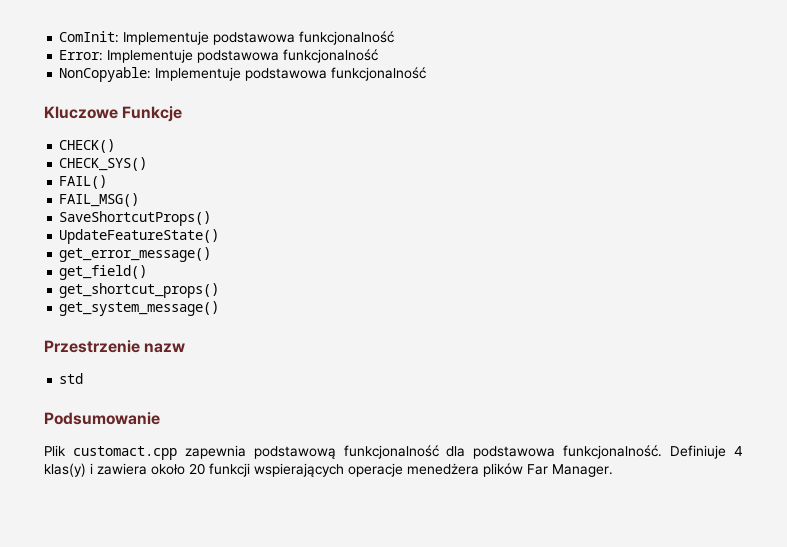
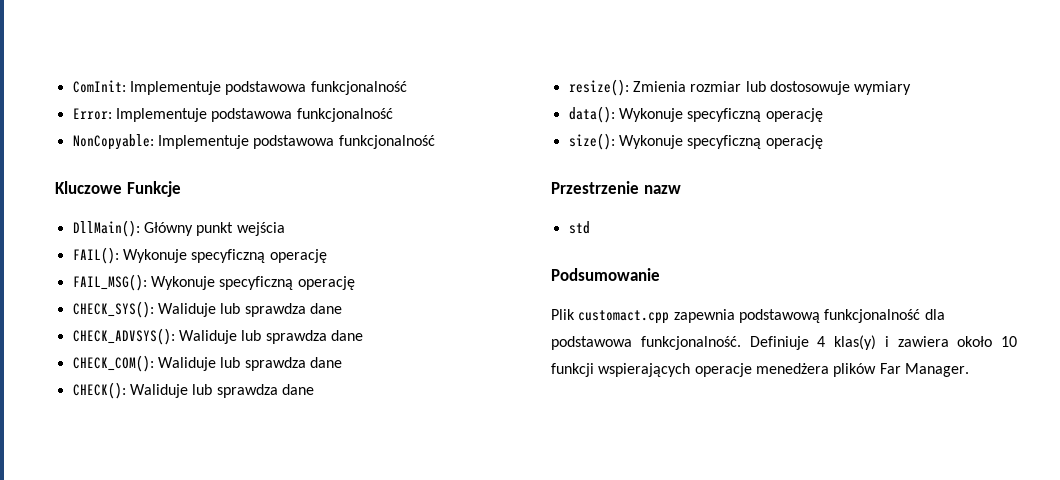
[59,139,116,153] [59,157,148,171] [59,175,108,189] [59,193,140,207] [59,211,212,226] [59,229,220,244] [59,247,212,262] [59,265,148,280] [59,283,220,298] [59,301,220,316] CHECK() // CHECK_SYS() // FAIL() // FAIL_MSG() // SaveShortcutProps() // UpdateFeatureState() // get_error_message() // get_field() // get_shortcut_props() // get_system_message() -> [72,220,285,237] [72,247,327,264] [72,274,355,291] [72,301,342,318] [72,328,363,345] [72,355,342,372] [72,382,314,399] [568,79,912,96] [568,106,823,123] [568,133,823,150] DllMain(): Główny punkt wejścia // FAIL(): Wykonuje specyficzną operację // FAIL_MSG(): Wykonuje specyficzną operację // CHECK_SYS(): Waliduje lub sprawdza dane // CHECK_ADVSYS(): Waliduje lub sprawdza dane // CHECK_COM(): Waliduje lub sprawdza dane // CHECK(): Waliduje lub sprawdza dane // resize(): Zmienia rozmiar lub dostosowuje wymiary // data(): Wykonuje specyficzną operację // size(): Wykonuje specyficzną operację
[189,463,205,475] 20 -> [1001,336,1017,347] 10

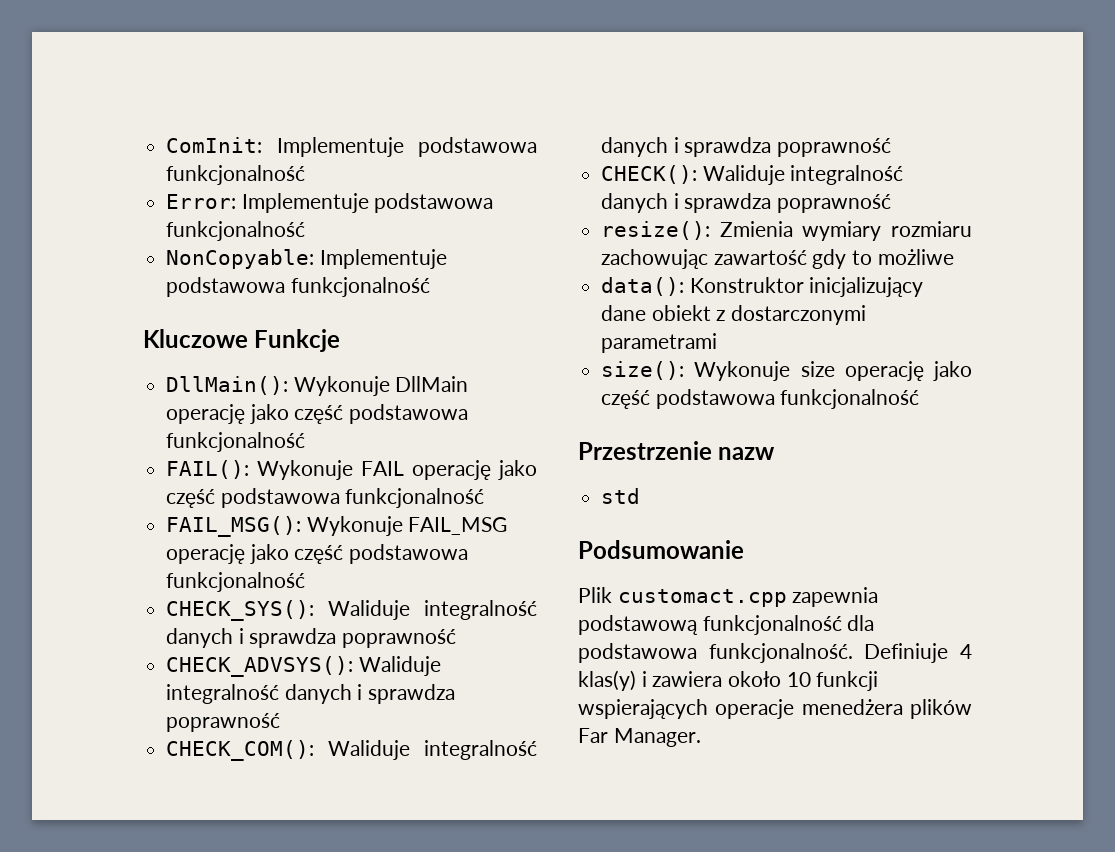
[143,222,285,236] Główny punkt wejścia -> [293,376,469,396] [166,404,469,424] [166,432,306,452] Wykonuje DllMain operację jako część podstawowa funkcjonalność
[191,249,327,263] specyficzną operację -> [361,460,537,480] [166,488,485,508] FAIL operację jako część podstawowa funkcjonalność
[219,276,355,290] [72,301,342,318] [72,328,363,345] [72,355,342,372] [72,382,314,399] [568,79,912,96] [568,106,823,123] specyficzną operację // CHECK_SYS(): Waliduje lub sprawdza dane // CHECK_ADVSYS(): Waliduje lub sprawdza dane // CHECK_COM(): Waliduje lub sprawdza dane // CHECK(): Waliduje lub sprawdza dane // resize(): Zmienia rozmiar lub dostosowuje wymiary // data(): Wykonuje specyficzną operację -> [408,517,508,535] [166,544,469,564] [166,572,306,592] [166,600,537,621] [166,628,457,648] [166,656,441,677] [166,684,456,704] [166,713,281,732] [166,740,537,761] [601,137,892,157] [601,165,904,185] [601,193,892,213] [601,221,972,241] [601,249,954,269] [601,277,924,297] [601,305,867,325] [601,333,718,353] FAIL_MSG operację jako część podstawowa funkcjonalność // CHECK_SYS(): Waliduje integralność danych i sprawdza poprawność // CHECK_ADVSYS(): Waliduje integralność danych i sprawdza poprawność // CHECK_COM(): Waliduje integralność danych i sprawdza poprawność // CHECK(): Waliduje integralność danych i sprawdza poprawność // resize(): Zmienia wymiary rozmiaru zachowując zawartość gdy to możliwe // data(): Konstruktor inicjalizujący dane obiekt z dostarczonymi parametrami
[687,135,823,149] specyficzną operację -> [800,361,972,381] [601,389,920,409] size operację jako część podstawowa funkcjonalność

